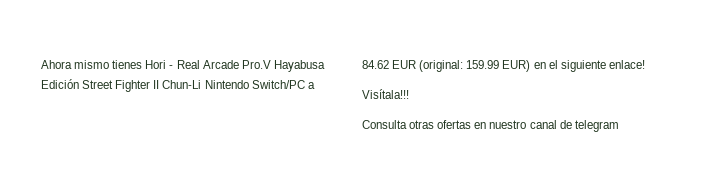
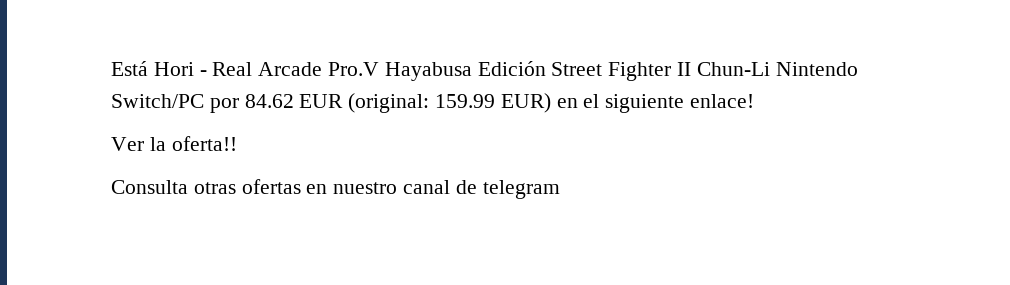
[41,60,143,69] Ahora mismo tienes -> [111,61,148,76] Está
[307,82,315,89] a -> [209,98,239,113] por
[362,89,409,99] Visítala!!! -> [111,136,237,151] Ver la oferta!!

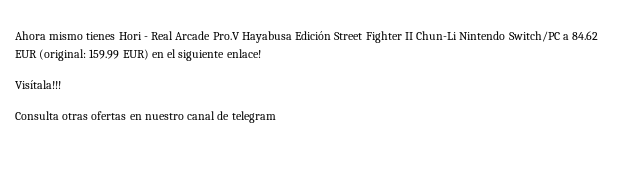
[111,61,148,76] Está -> [15,31,116,40] Ahora mismo tienes
[209,98,239,113] por -> [562,34,569,40] a
[111,136,237,151] Ver la oferta!! -> [15,80,61,89] Visítala!!!

